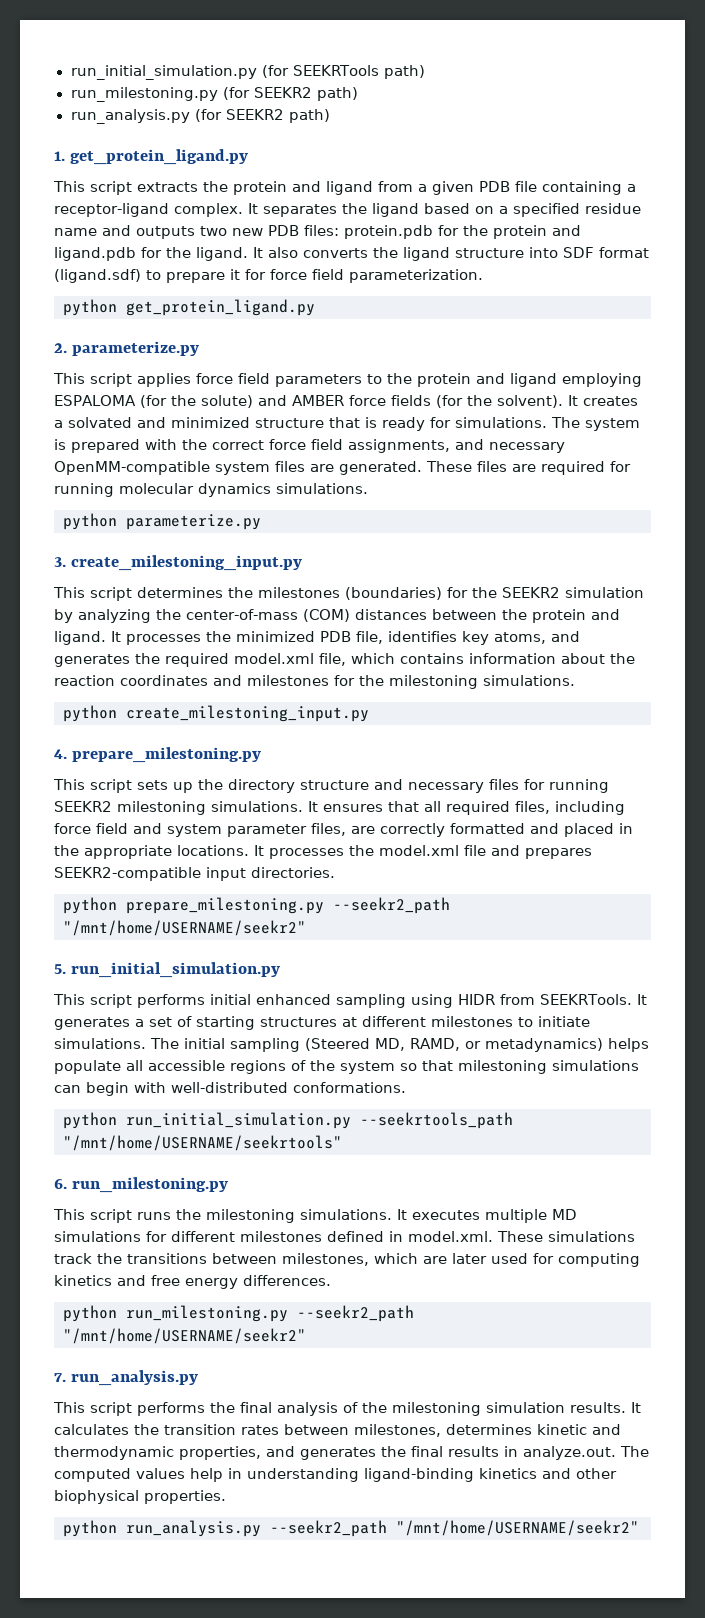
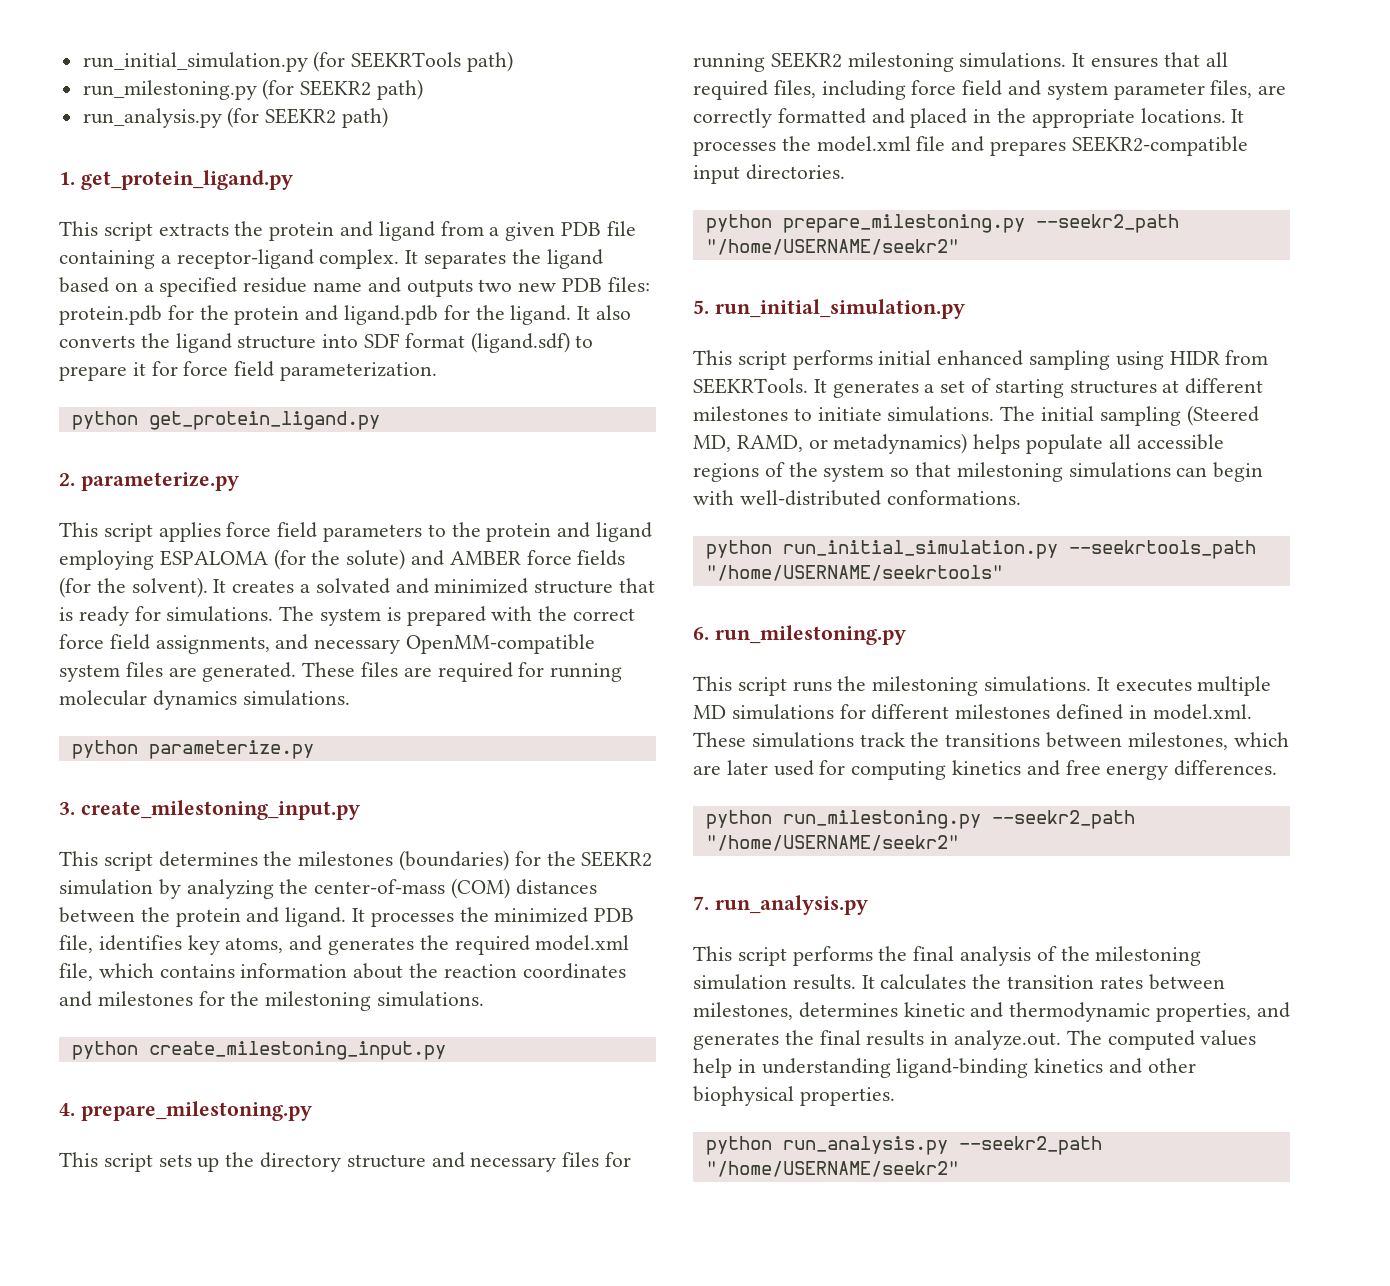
[63,920,306,936] "/mnt/home/USERNAME/seekr2" -> [705,239,959,255] "/home/USERNAME/seekr2"
[63,1135,342,1151] "/mnt/home/USERNAME/seekrtools" -> [705,565,1003,581] "/home/USERNAME/seekrtools"
[63,1328,306,1344] "/mnt/home/USERNAME/seekr2" -> [705,835,959,851] "/home/USERNAME/seekr2"
[396,1520,639,1536] "/mnt/home/USERNAME/seekr2" -> [705,1161,959,1177] "/home/USERNAME/seekr2"

